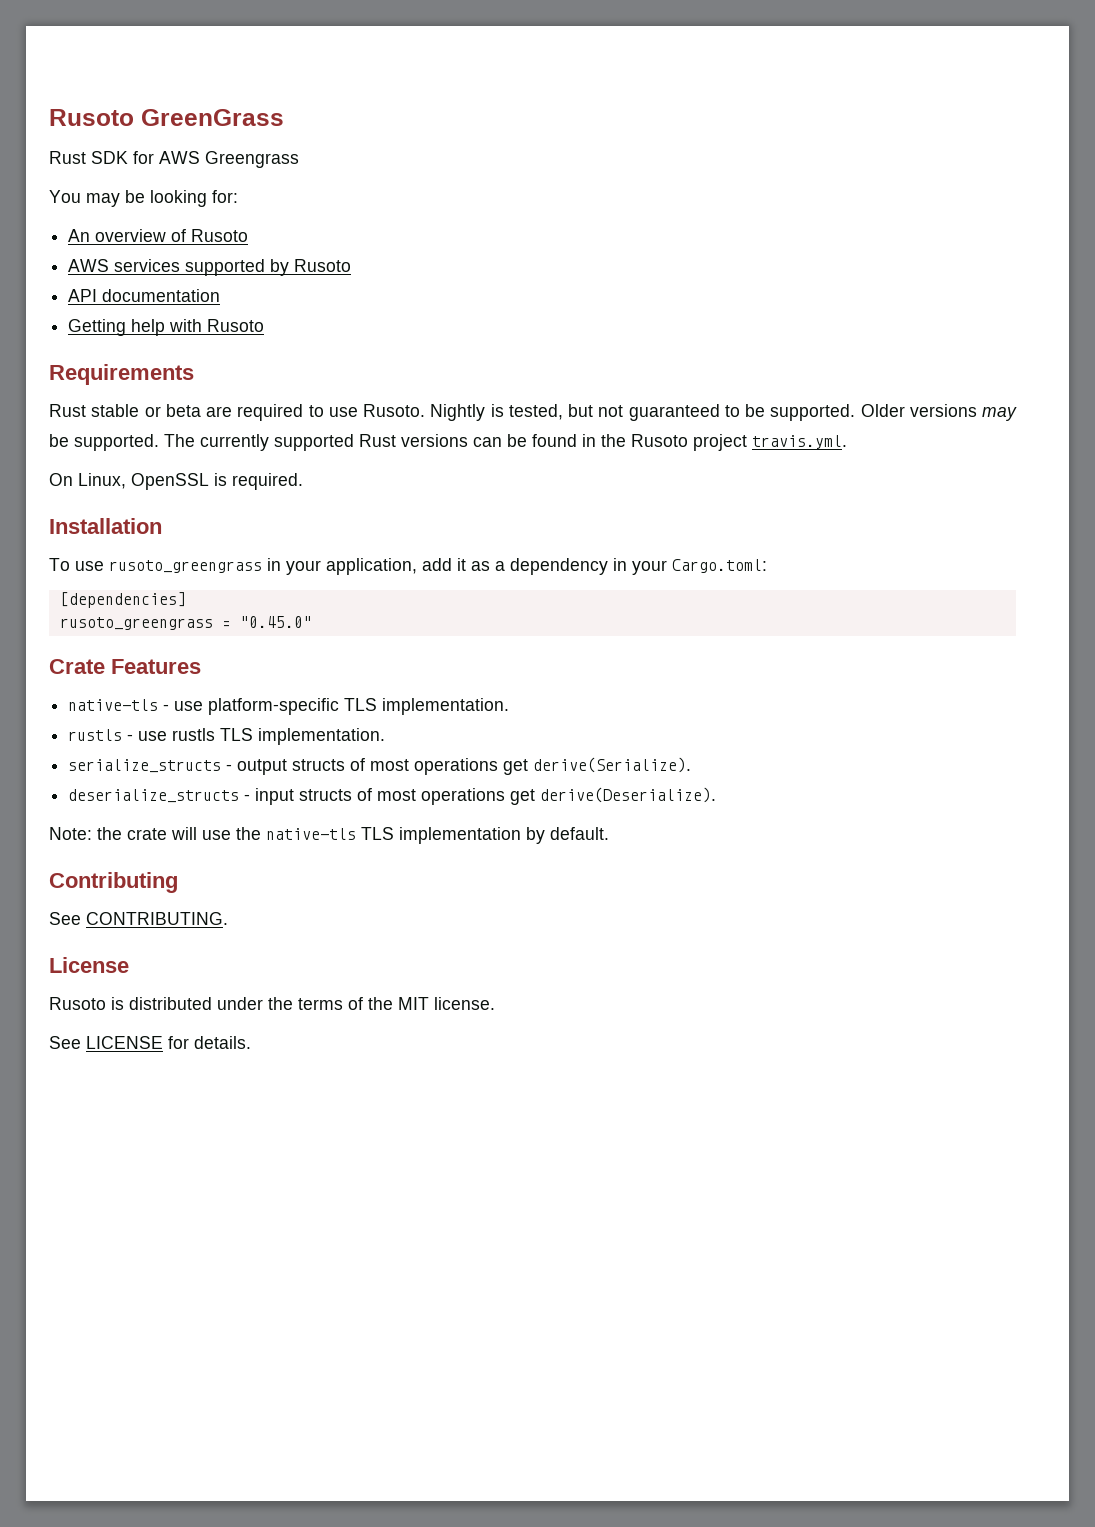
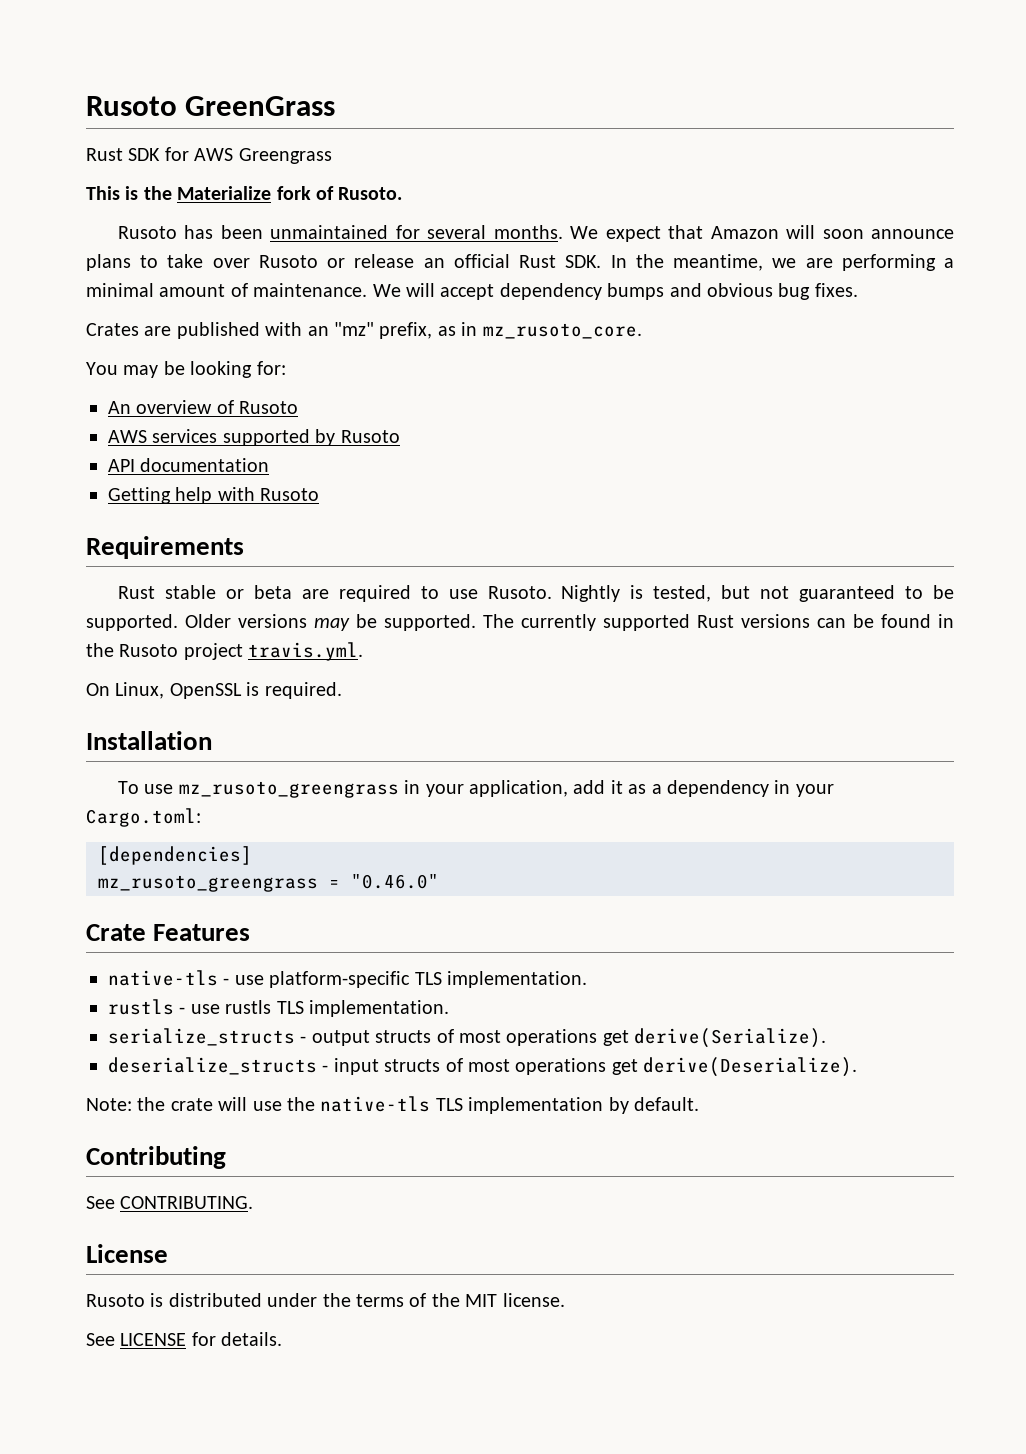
(299, 159) none -> [86,186,403,200] [117,225,954,242] [86,254,955,271] [86,283,858,300] [86,322,642,339] // This is the Materialize fork of Rusoto. // Rusoto has been unmaintained for several months. We expect that Amazon will soon announce plans to take over Rusoto or release an official Rust SDK. In the meantime, we are performing a minimal amount of maintenance. We will accept dependency bumps and obvious bug fixes. // Crates are published with an "mz" prefix, as in mz_rusoto_core.
[109,560,262,573] rusoto_greengrass -> [178,781,399,798] mz_rusoto_greengrass
[59,616,312,630] rusoto_greengrass = "0.45.0" -> [98,874,439,892] mz_rusoto_greengrass = "0.46.0"

